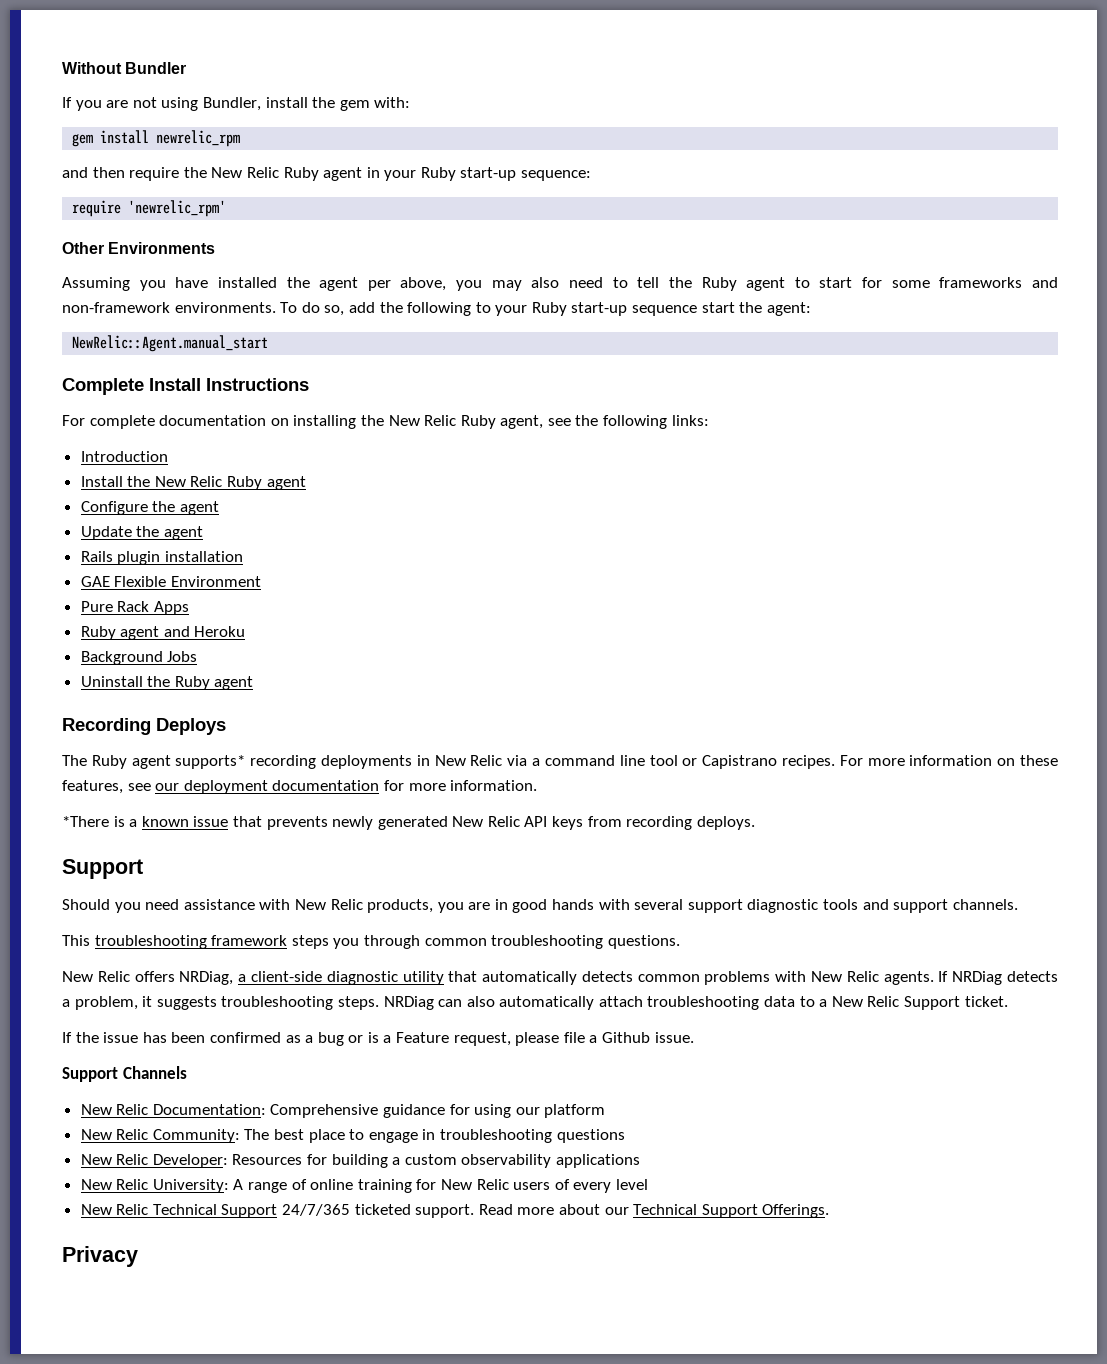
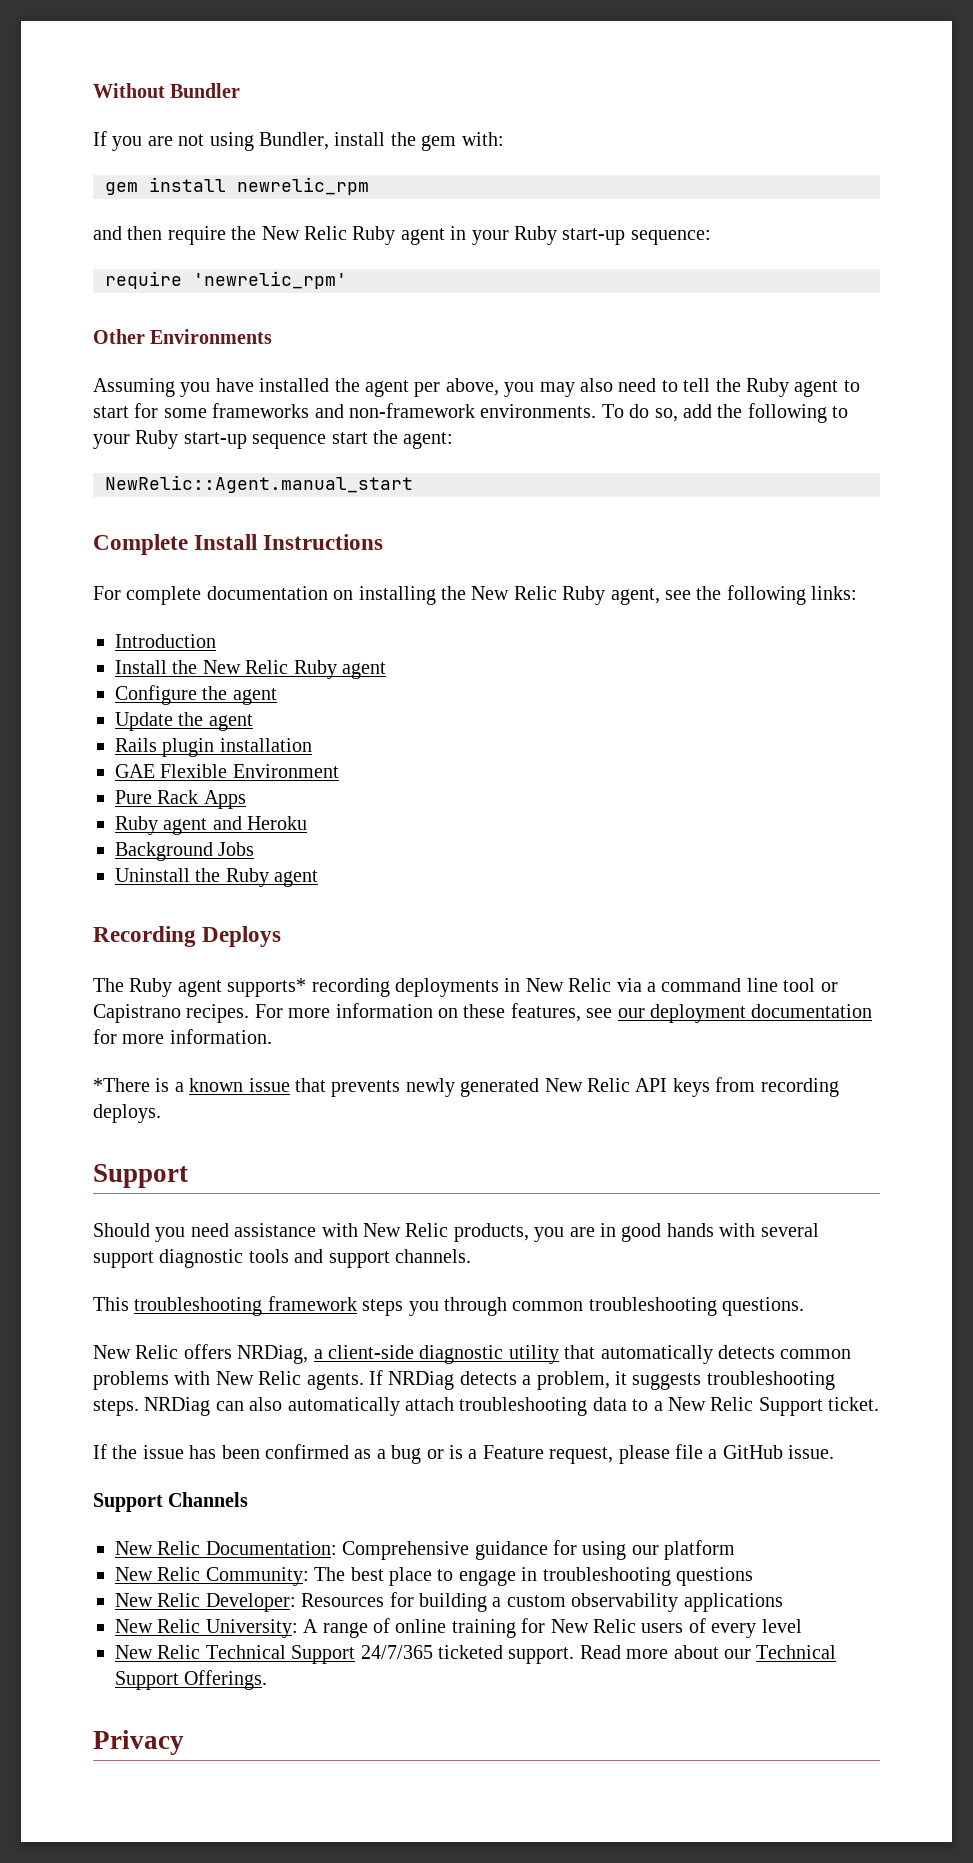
[602,1032,651,1043] Github -> [722,1445,783,1459] GitHub

